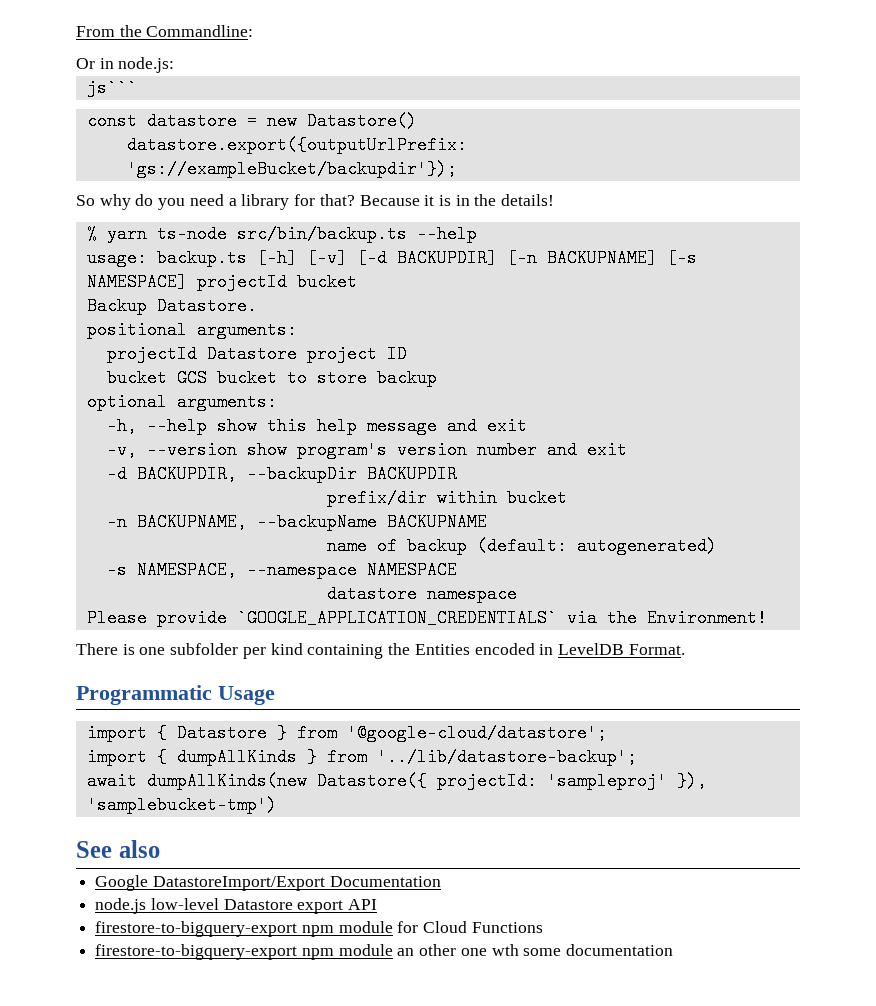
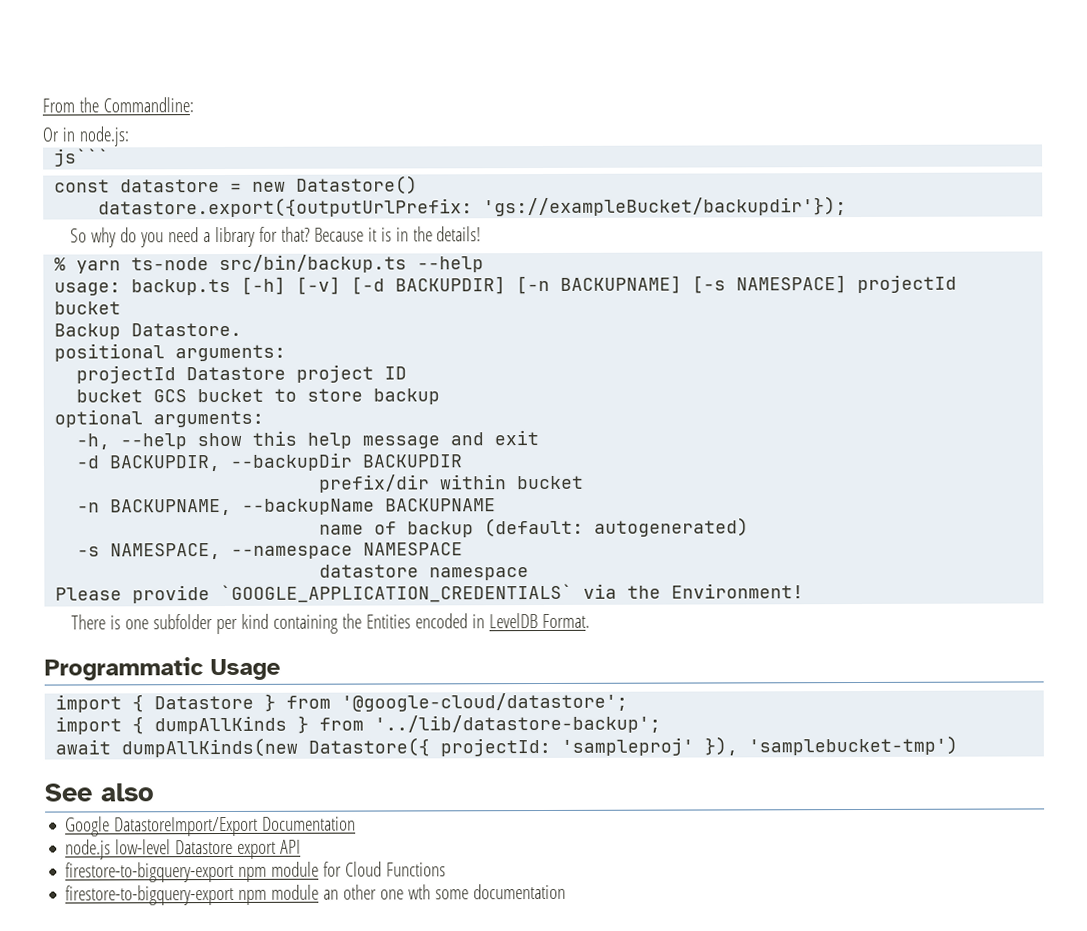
[106,441,627,459] // -v, --version show program's version number and exit -> (540, 438) none

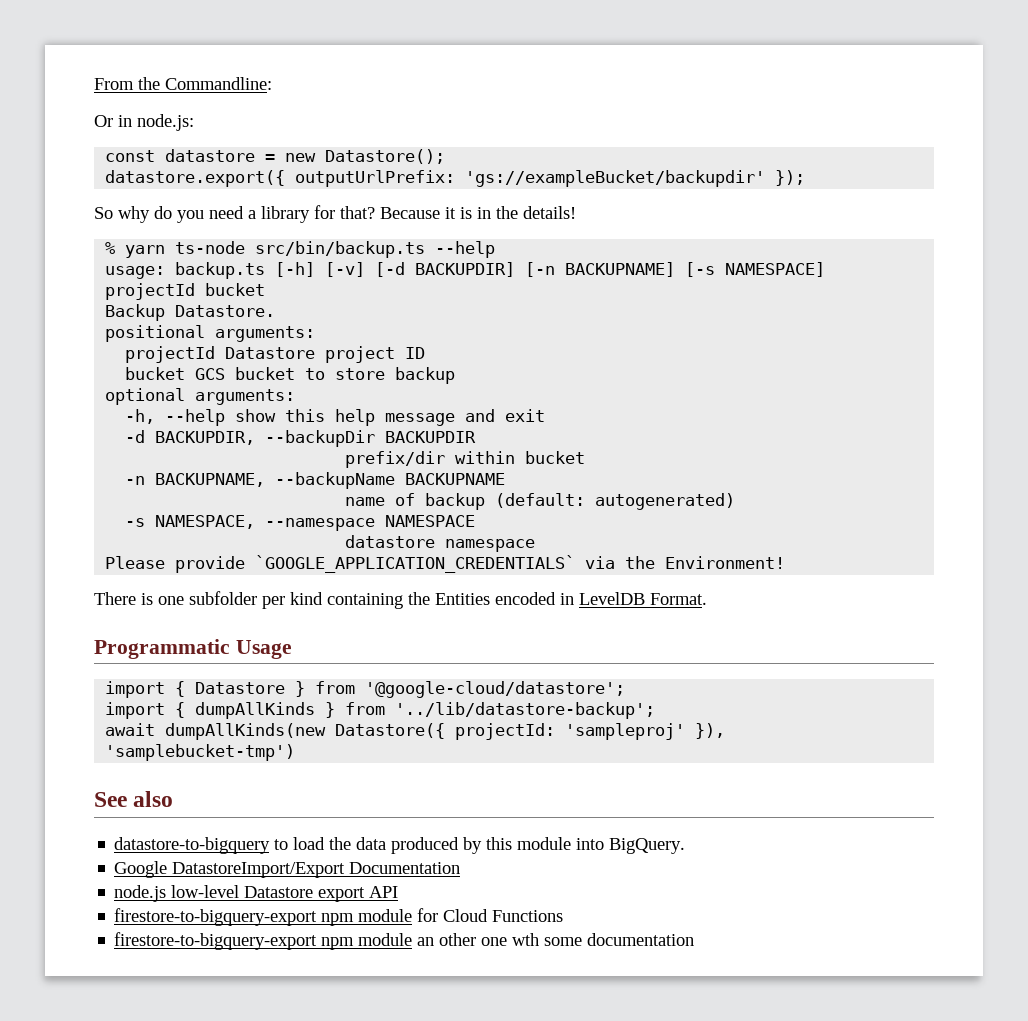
[54,148,111,167] // js``` -> (194, 122) none
[296,175,419,195] [98,196,848,218] Datastore() // datastore.export({outputUrlPrefix: 'gs://exampleBucket/backupdir'}); -> [325,149,446,164] [105,170,806,187] Datastore(); // datastore.export({ outputUrlPrefix: 'gs://exampleBucket/backupdir' });
(154, 792) none -> [114,837,686,854] // datastore-to-bigquery to load the data produced by this module into BigQuery.

